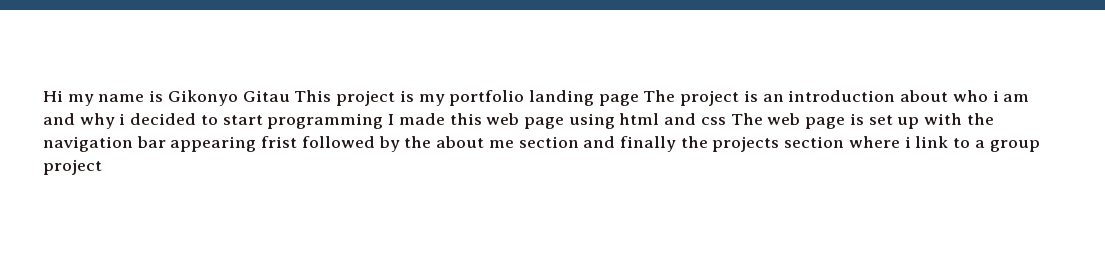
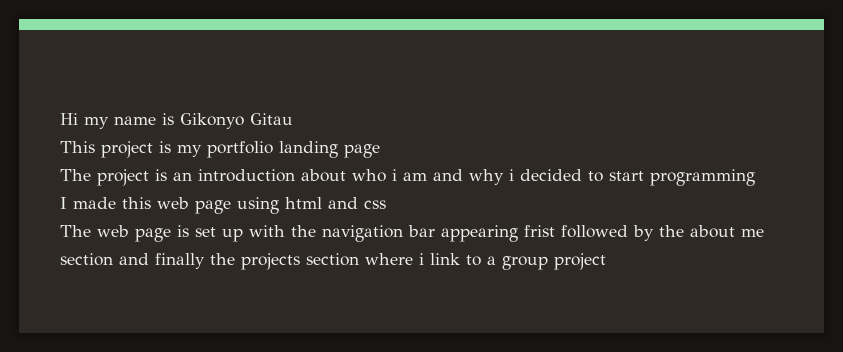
(290, 96) none -> (293, 119) //
(639, 100) none -> (380, 151) //
(384, 121) none -> (755, 177) //
(726, 121) none -> (386, 204) //

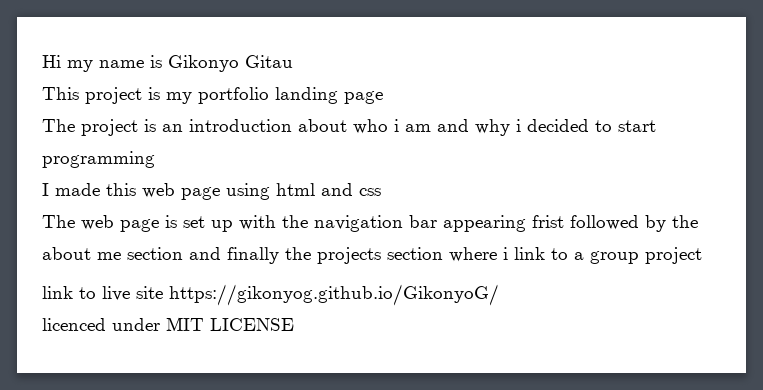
(606, 261) none -> [42,284,499,306] [42,317,294,331] // link to live site https://gikonyog.github.io/GikonyoG/ // licenced under MIT LICENSE

